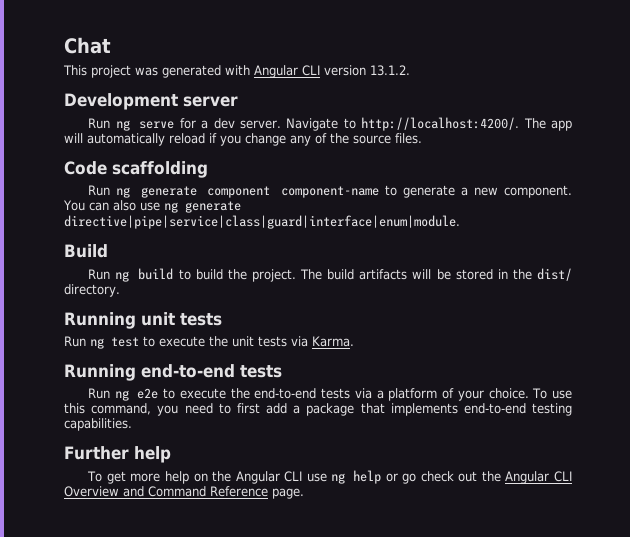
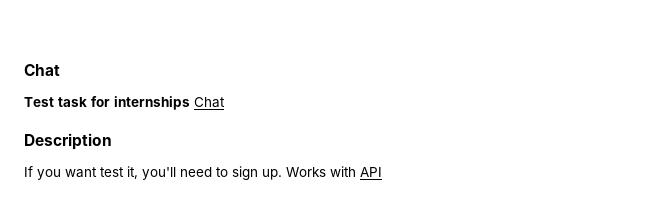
[64,37,111,54] [63,65,410,78] [64,93,238,110] [88,117,572,131] [64,133,422,146] [64,161,208,178] [88,185,572,198] [63,200,241,213] [64,215,460,229] [64,244,108,258] [88,268,572,282] [64,284,120,297] [64,312,222,329] [64,336,354,349] [64,364,282,381] [88,388,573,401] [64,403,572,416] [64,418,132,431] [64,446,171,463] [87,470,573,484] [64,486,304,499] Chat // This project was generated with Angular CLI version 13.1.2. // Development server // Run ng serve for a dev server. Navigate to http://localhost:4200/. The app will automatically reload if you change any of the source files. // Code scaffolding // Run ng generate component component-name to generate a new component. You can also use ng generate directive|pipe|service|class|guard|interface|enum|module. // Build // Run ng build to build the project. The build artifacts will be stored in the dist/ directory. // Running unit tests // Run ng test to execute the unit tests via Karma. // Running end-to-end tests // Run ng e2e to execute the end-to-end tests via a platform of your choice. To use this command, you need to first add a package that implements end-to-end testing capabilities. // Further help // To get more help on the Angular CLI use ng help or go check out the Angular CLI Overview and Command Reference page. -> [24,64,60,76] [24,96,225,110] [24,133,112,150] [24,166,382,180] Chat // Test task for internships Chat // Description // If you want test it, you'll need to sign up. Works with API

